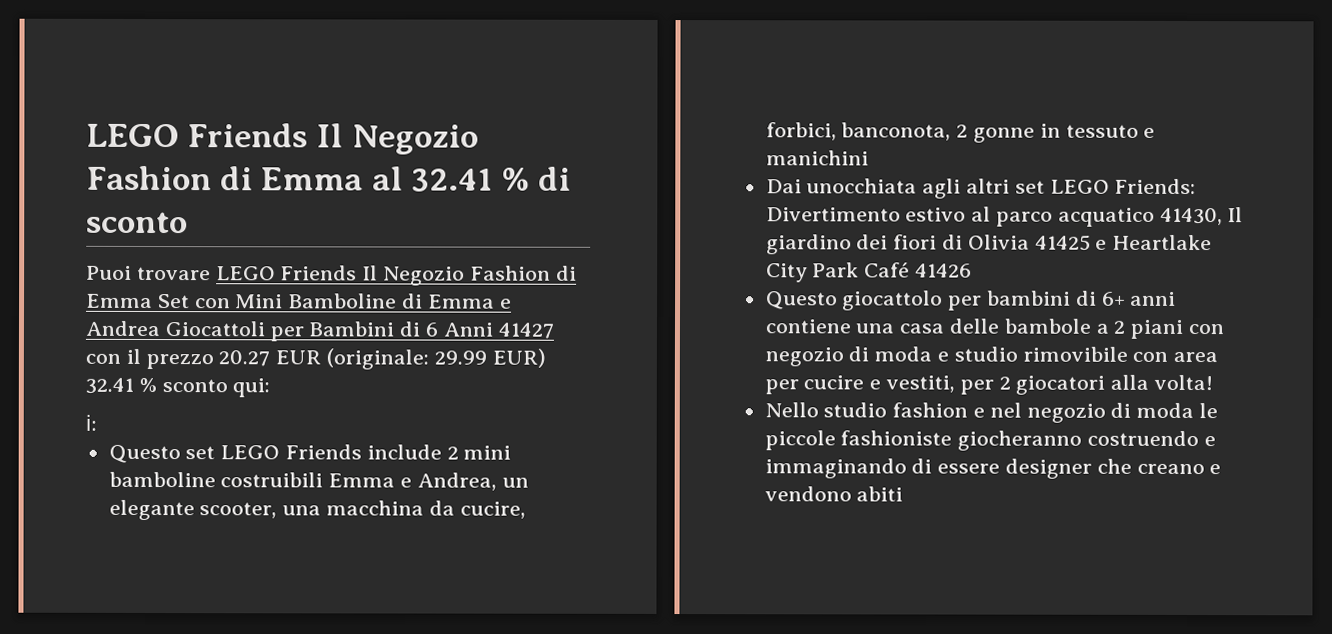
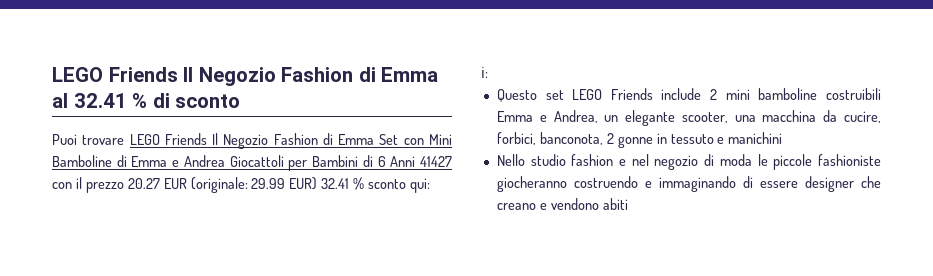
[765,178,1197,199] [765,206,1244,227] [765,234,1213,255] [765,262,973,283] [765,290,1177,311] [764,318,1225,339] [764,346,1219,367] [764,374,1214,395] // Dai unocchiata agli altri set LEGO Friends: Divertimento estivo al parco acquatico 41430, Il giardino dei fiori di Olivia 41425 e Heartlake City Park Café 41426 // Questo giocattolo per bambini di 6+ anni contiene una casa delle bambole a 2 piani con negozio di moda e studio rimovibile con area per cucire e vestiti, per 2 giocatori alla volta! -> (783, 138) none

